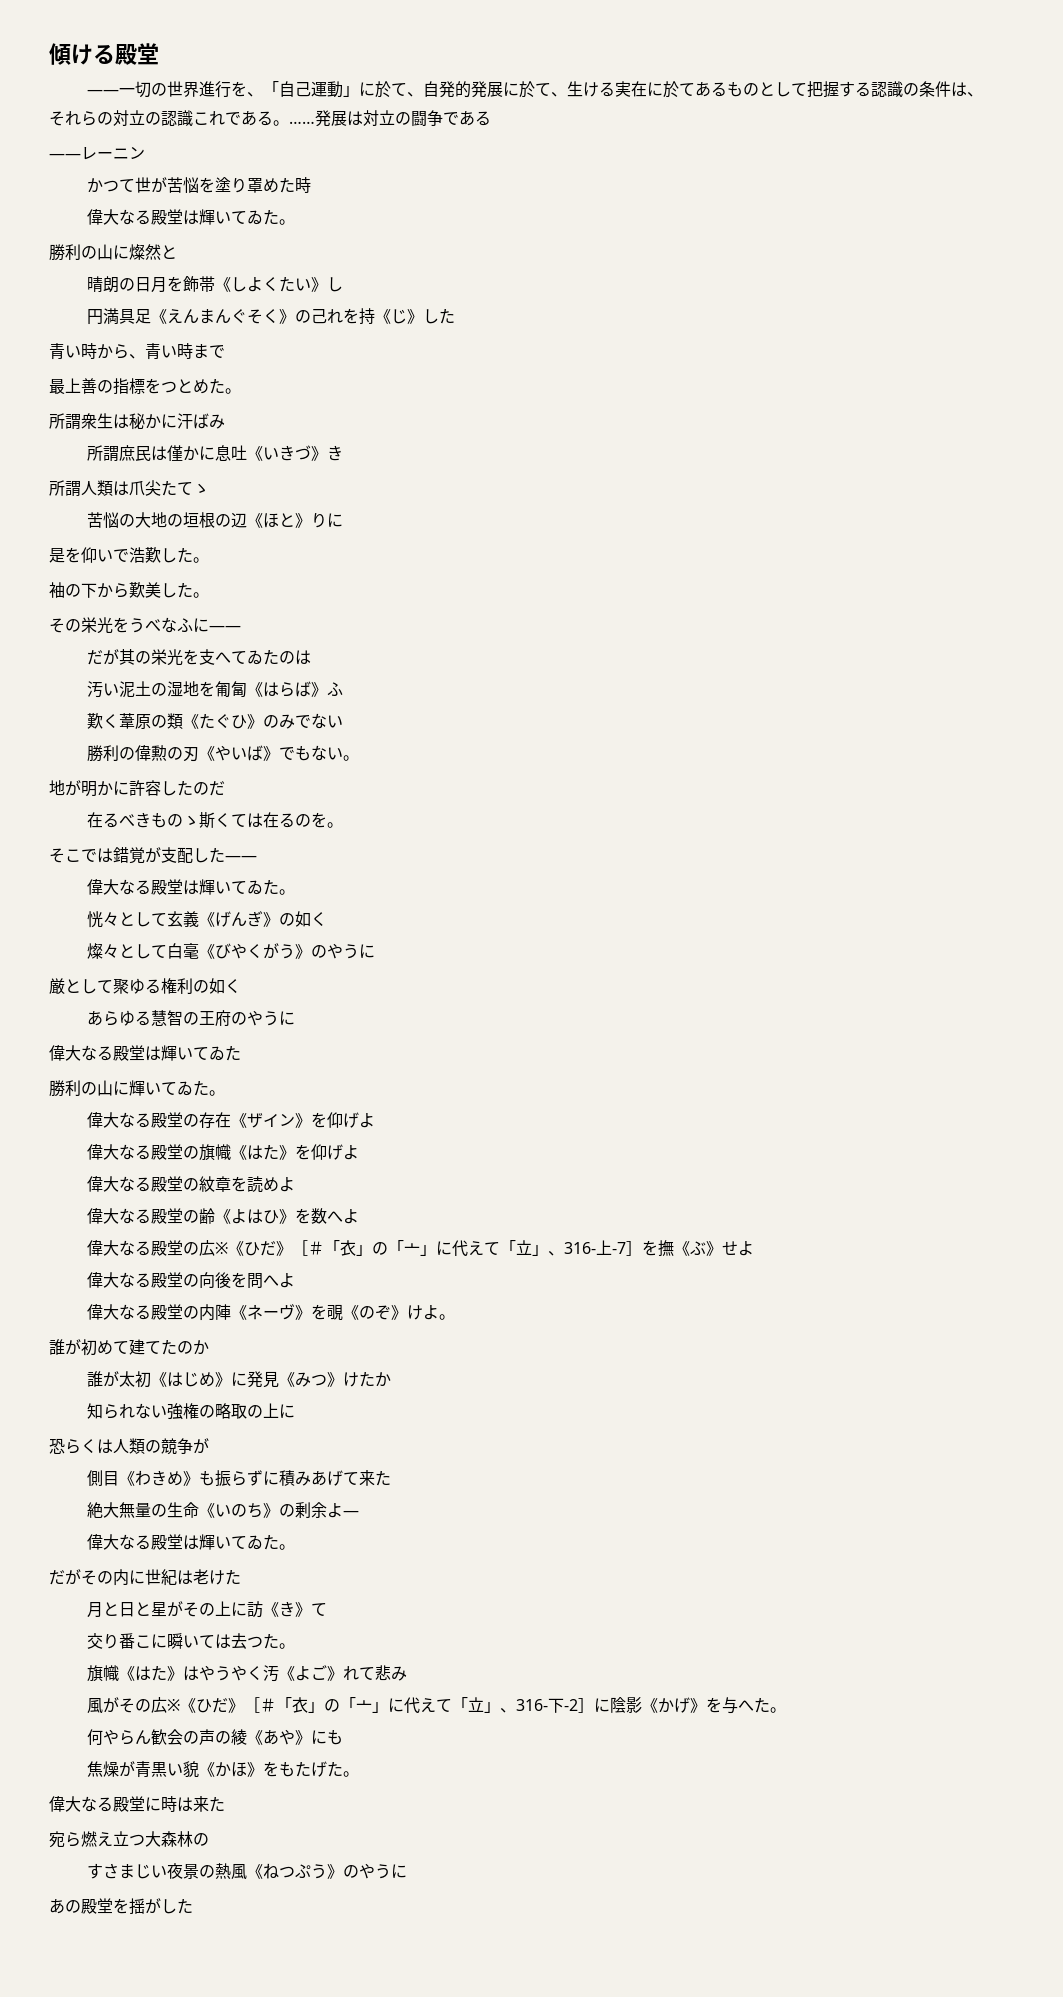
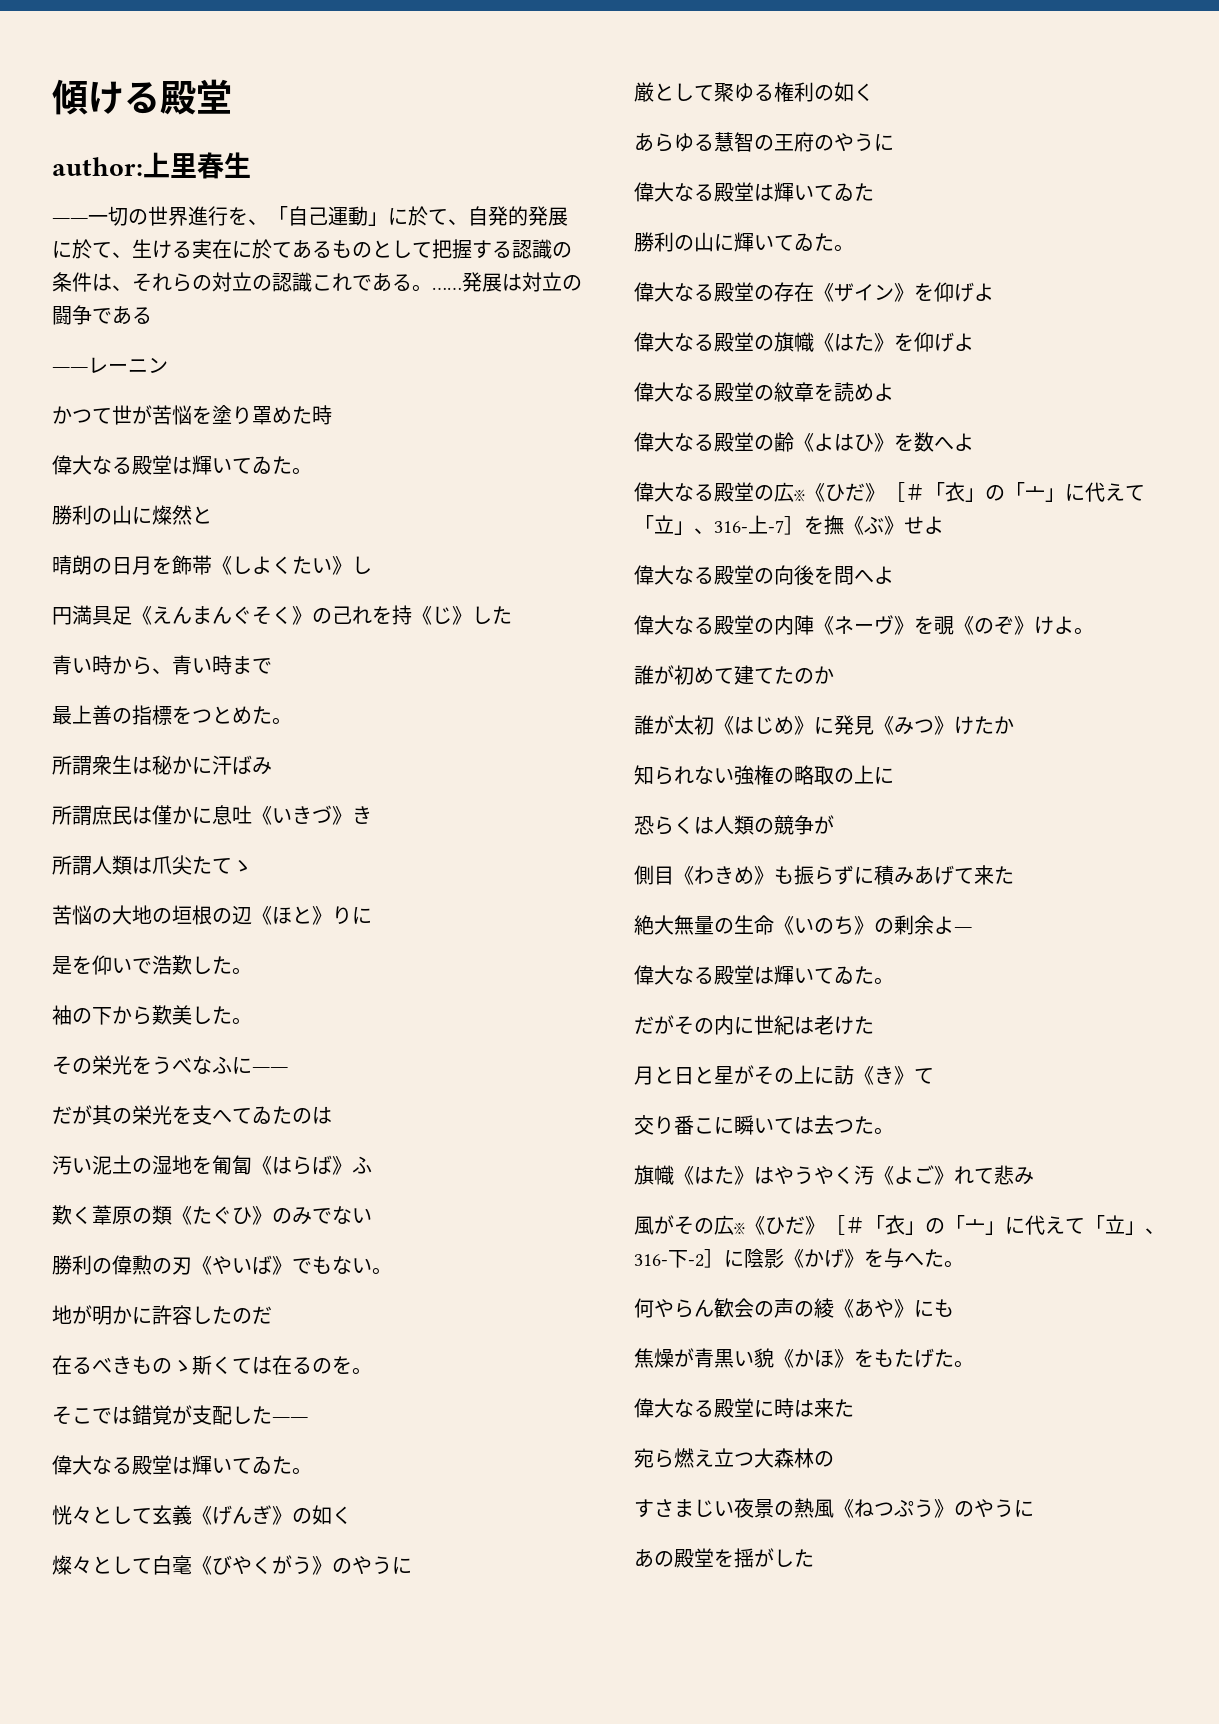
(159, 54) none -> [52,152,251,179] // author:上里春生

